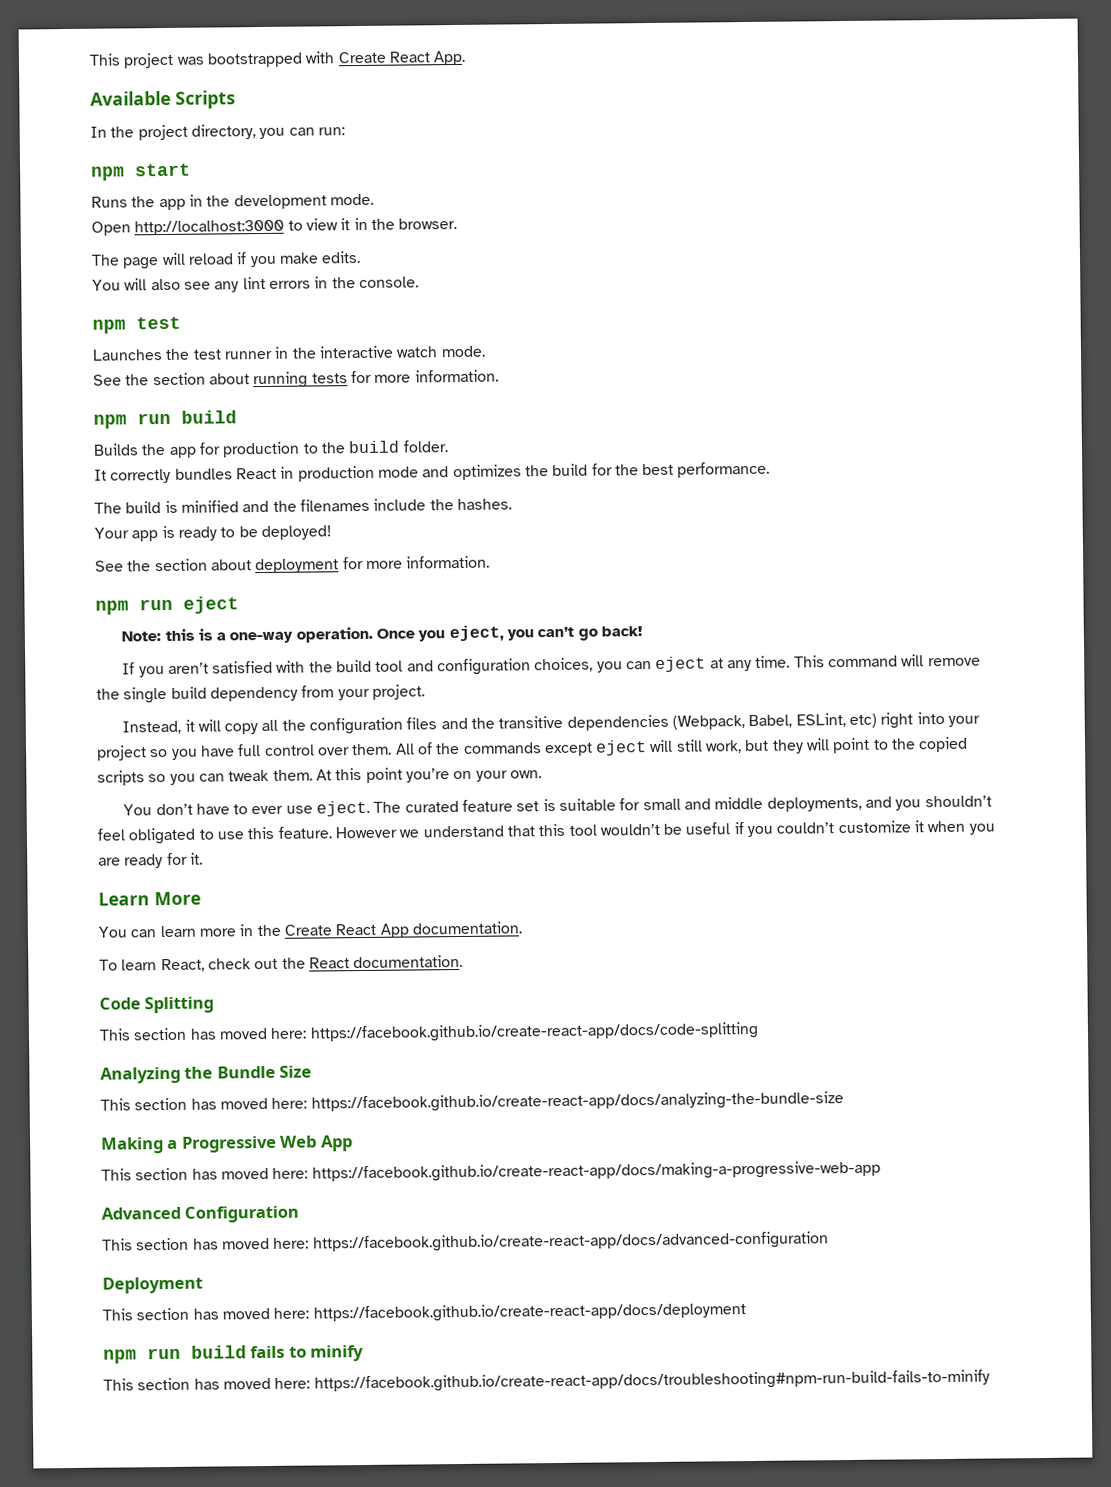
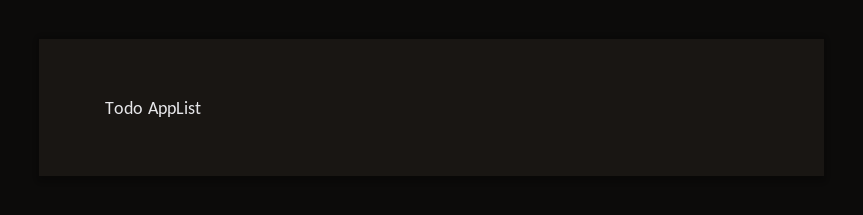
[89,50,467,69] [90,90,236,109] [90,124,345,141] [91,163,191,181] [91,193,374,211] [91,217,458,236] [91,250,362,270] [92,276,419,293] [92,316,181,334] [92,345,486,361] [93,369,499,389] [93,410,237,429] [93,440,448,458] [94,461,771,484] [94,498,512,514] [94,525,332,542] [95,555,491,574] [95,596,239,615] [121,625,644,644] [122,654,981,678] [96,684,425,704] [122,711,980,735] [96,736,969,761] [97,767,542,786] [123,795,992,817] [97,820,995,845] [98,852,203,869] [98,891,201,906] [98,921,522,938] [99,954,464,973] [99,996,215,1014] [99,1021,759,1043] [100,1065,313,1084] [100,1091,844,1113] [101,1135,353,1154] [101,1160,881,1183] [101,1205,300,1223] [102,1231,829,1253] [102,1276,203,1294] [102,1302,746,1323] [103,1345,365,1364] [103,1369,990,1393] This project was bootstrapped with Create React App. // Available Scripts // In the project directory, you can run: // npm start // Runs the app in the development mode. // Open http://localhost:3000 to view it in the browser. // The page will reload if you make edits. // You will also see any lint errors in the console. // npm test // Launches the test runner in the interactive watch mode. // See the section about running tests for more information. // npm run build // Builds the app for production to the build folder. // It correctly bundles React in production mode and optimizes the build for the best performance. // The build is minified and the filenames include the hashes. // Your app is ready to be deployed! // See the section about deployment for more information. // npm run eject // Note: this is a one-way operation. Once you eject, you can’t go back! // If you aren’t satisfied with the build tool and configuration choices, you can eject at any time. This command will remove the single build dependency from your project. // Instead, it will copy all the configuration files and the transitive dependencies (Webpack, Babel, ESLint, etc) right into your project so you have full control over them. All of the commands except eject will still work, but they will point to the copied scripts so you can tweak them. At this point you’re on your own. // You don’t have to ever use eject. The curated feature set is suitable for small and middle deployments, and you shouldn’t feel obligated to use this feature. However we understand that this tool wouldn’t be useful if you couldn’t customize it when you are ready for it. // Learn More // You can learn more in the Create React App documentation. // To learn React, check out the React documentation. // Code Splitting // This section has moved here: https://facebook.github.io/create-react-app/docs/code-splitting // Analyzing the Bundle Size // This section has moved here: https://facebook.github.io/create-react-app/docs/analyzing-the-bundle-size // Making a Progressive Web App // This section has moved here: https://facebook.github.io/create-react-app/docs/making-a-progressive-web-app // Advanced Configuration // This section has moved here: https://facebook.github.io/create-react-app/docs/advanced-configuration // Deployment // This section has moved here: https://facebook.github.io/create-react-app/docs/deployment // npm run build fails to minify // This section has moved here: https://facebook.github.io/create-react-app/docs/troubleshooting#npm-run-build-fails-to-minify -> [105,101,201,117] Todo AppList

